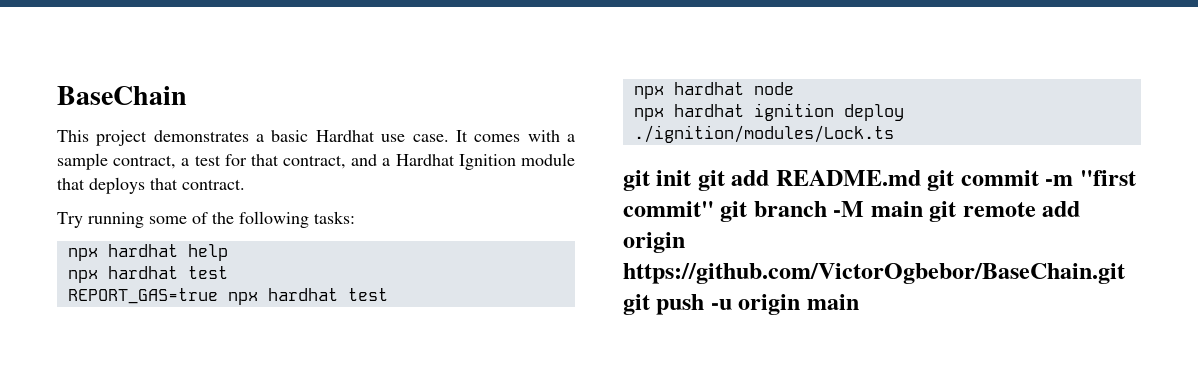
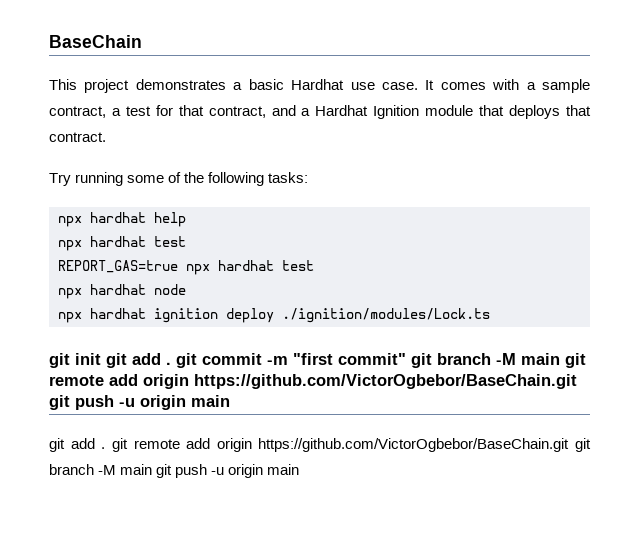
[775,170,921,186] README.md -> [166,362,171,365] .
(859, 302) none -> [49,438,591,452] [49,464,300,478] // git add . git remote add origin https://github.com/VictorOgbebor/BaseChain.git git branch -M main git push -u origin main

